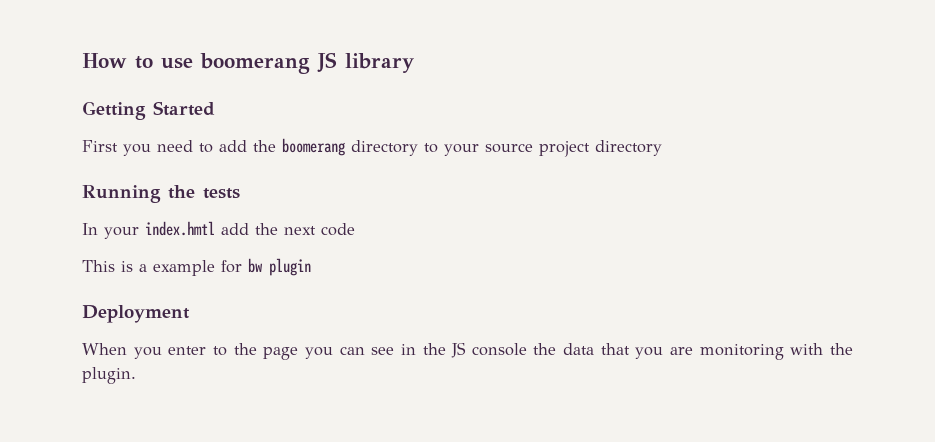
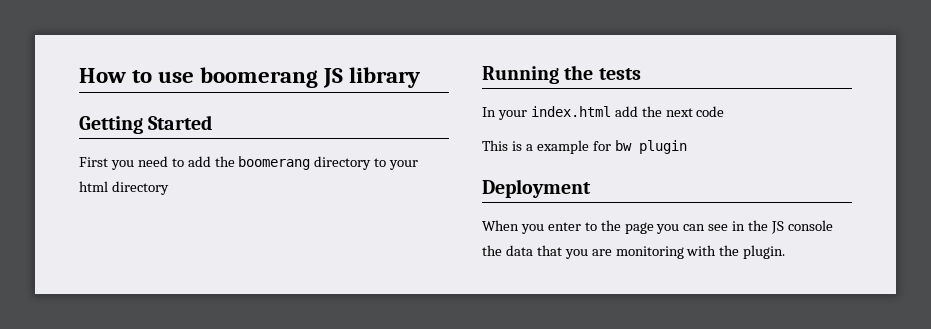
[485,141,590,157] source project -> [79,181,108,192] html
[145,221,215,236] index.hmtl -> [530,106,611,117] index.html

